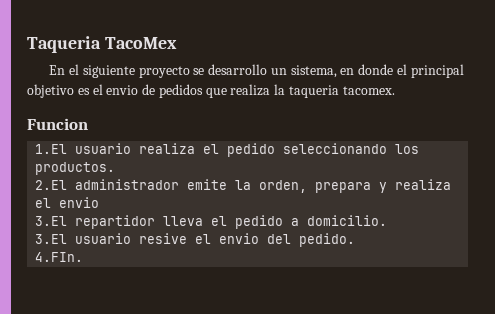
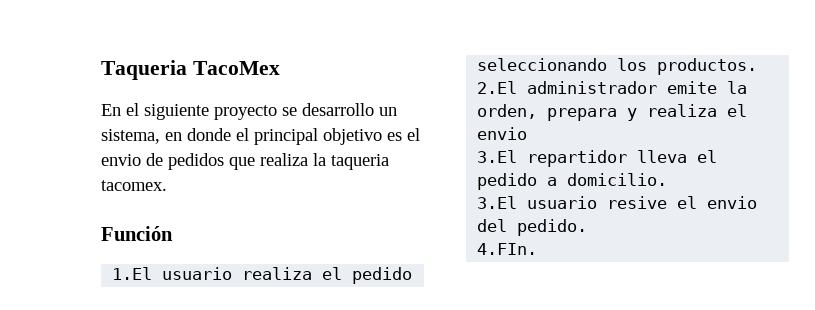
[27,118,88,130] Funcion -> [101,226,173,241] Función

